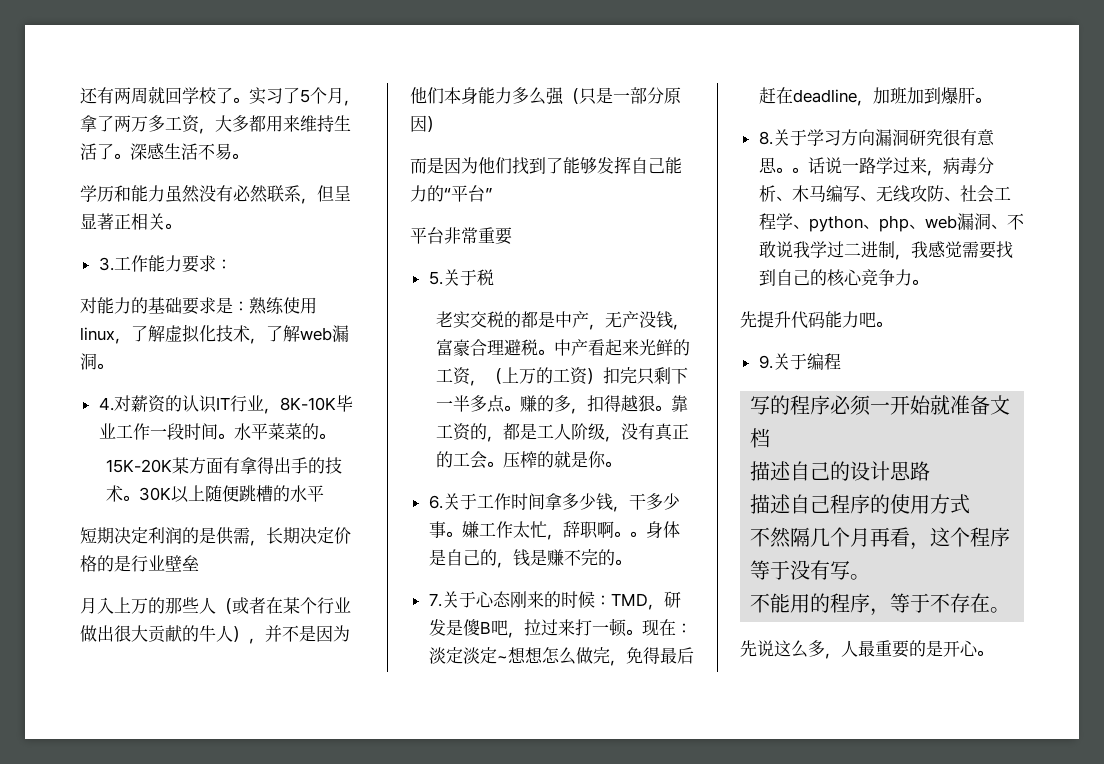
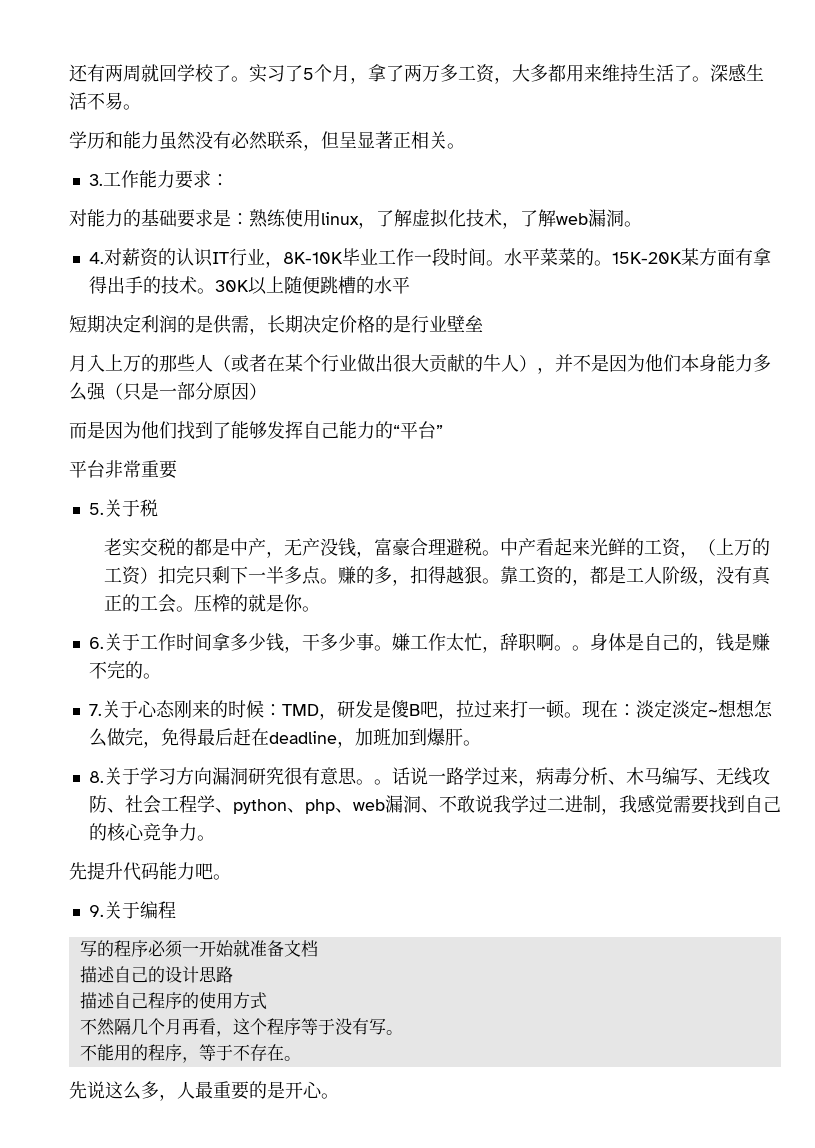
(335, 436) // -> (612, 263) none

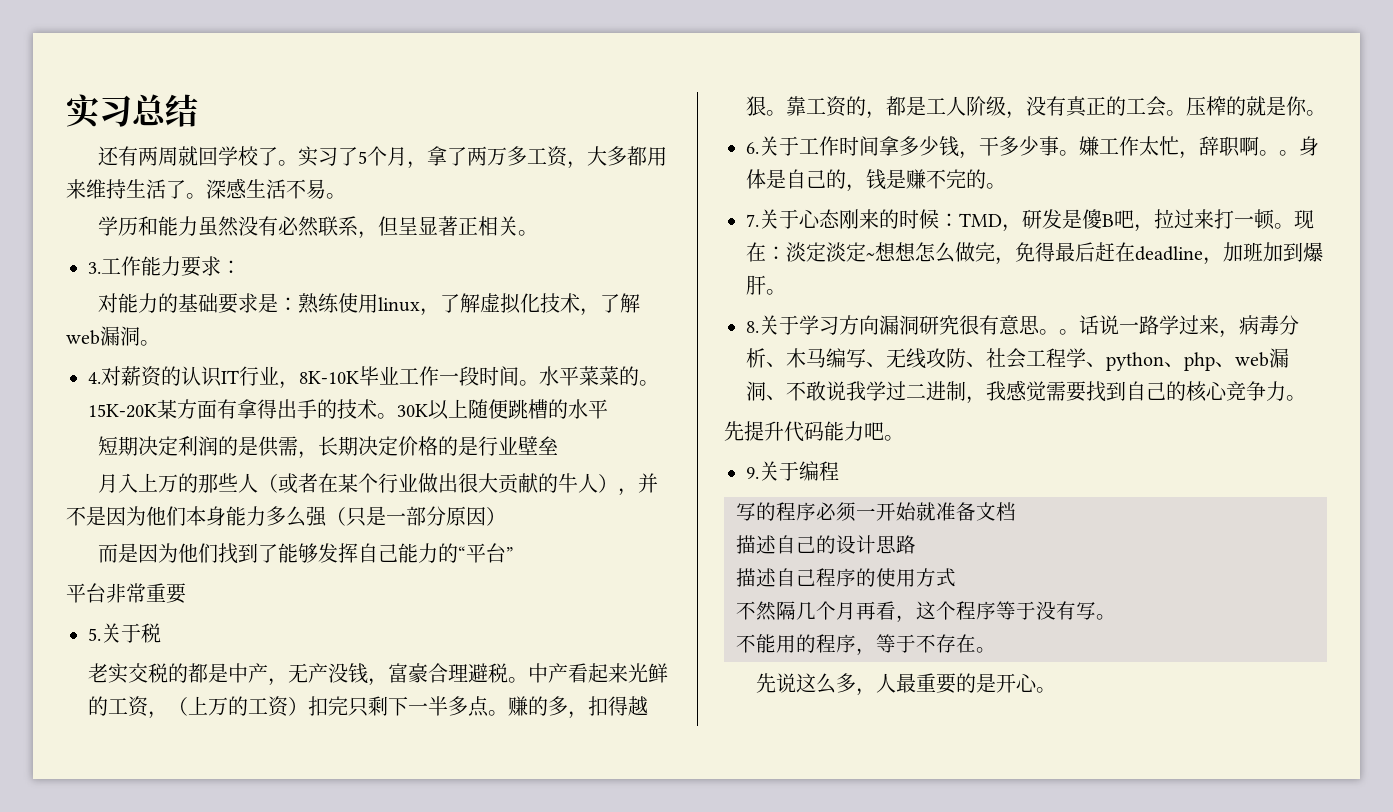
(69, 73) none -> [66,94,198,129] 实习总结 //

